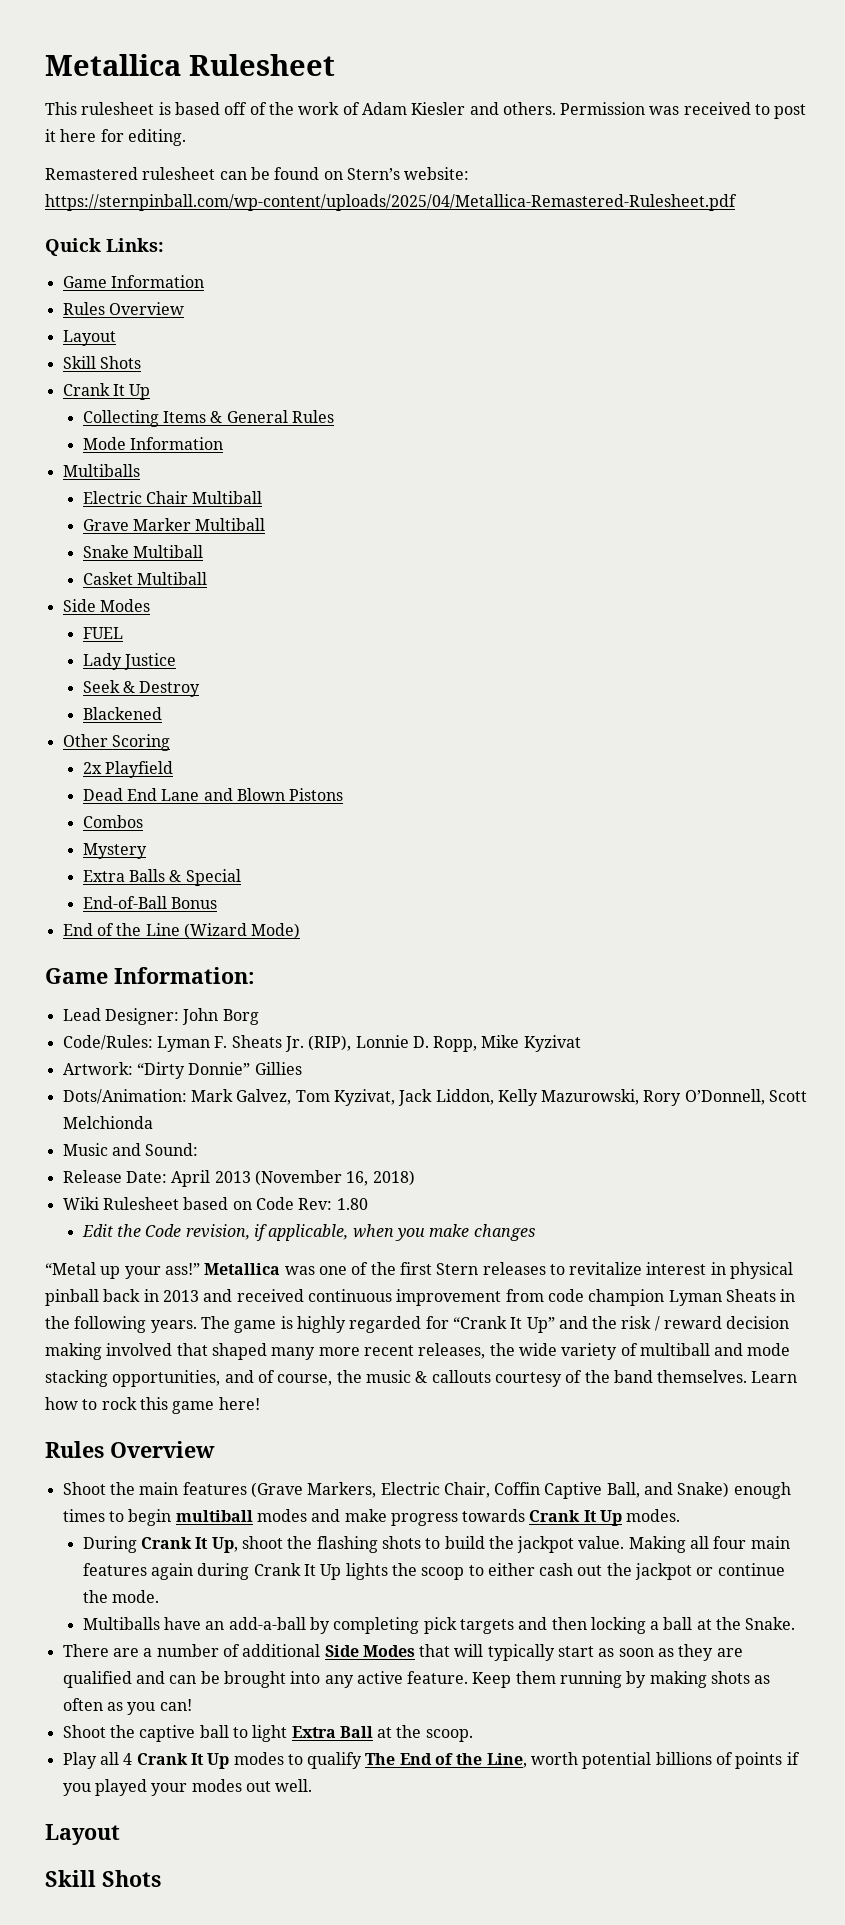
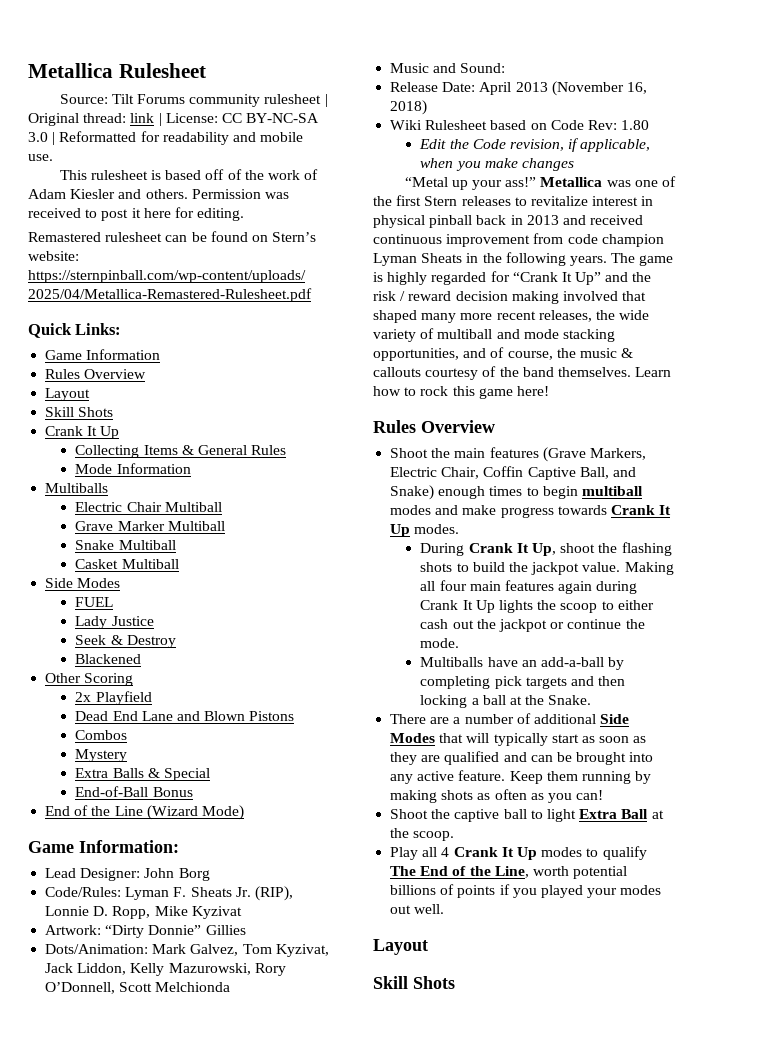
(335, 65) none -> [59,94,328,107] [28,113,320,126] [28,131,304,145] [28,154,53,161] // Source: Tilt Forums community rulesheet | Original thread: link | License: CC BY-NC-SA 3.0 | Reformatted for readability and mobile use.

